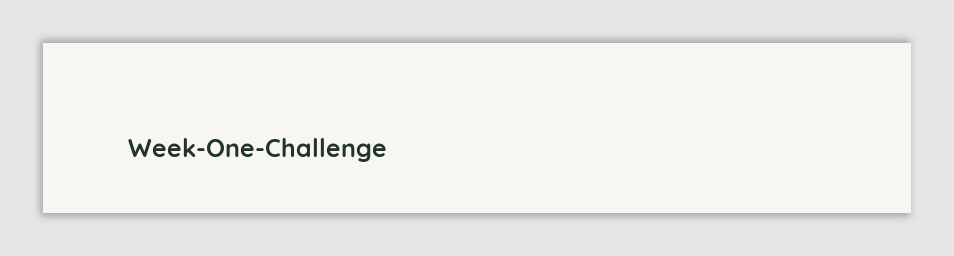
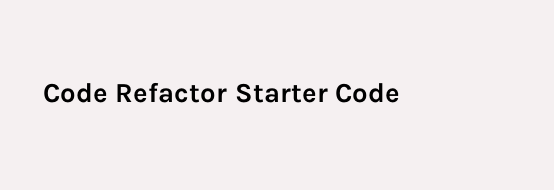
[128,138,387,162] Week-One-Challenge -> [43,82,401,103] Code Refactor Starter Code

